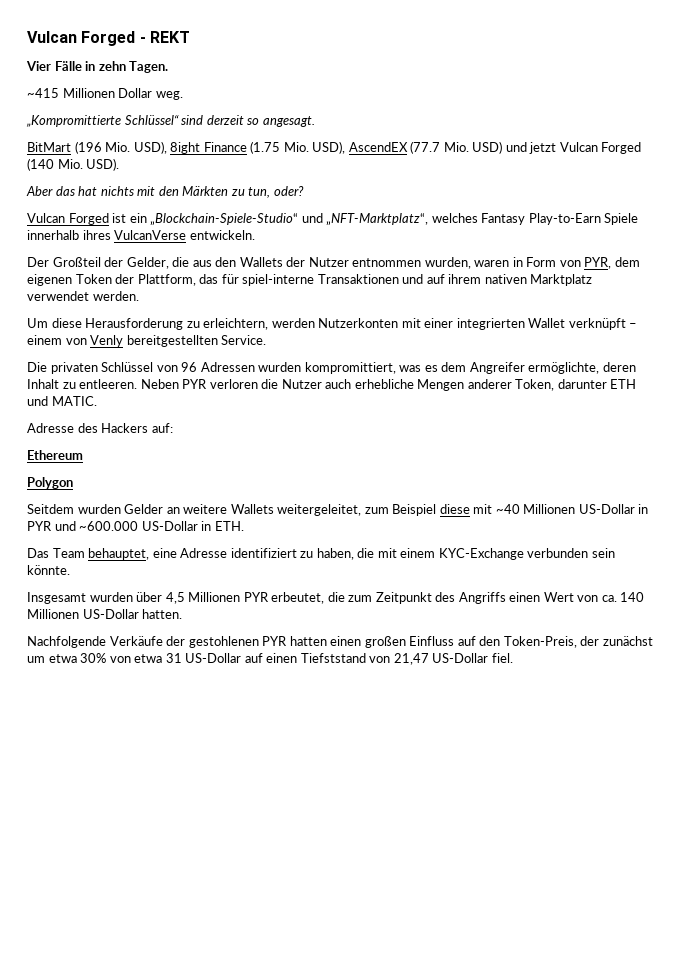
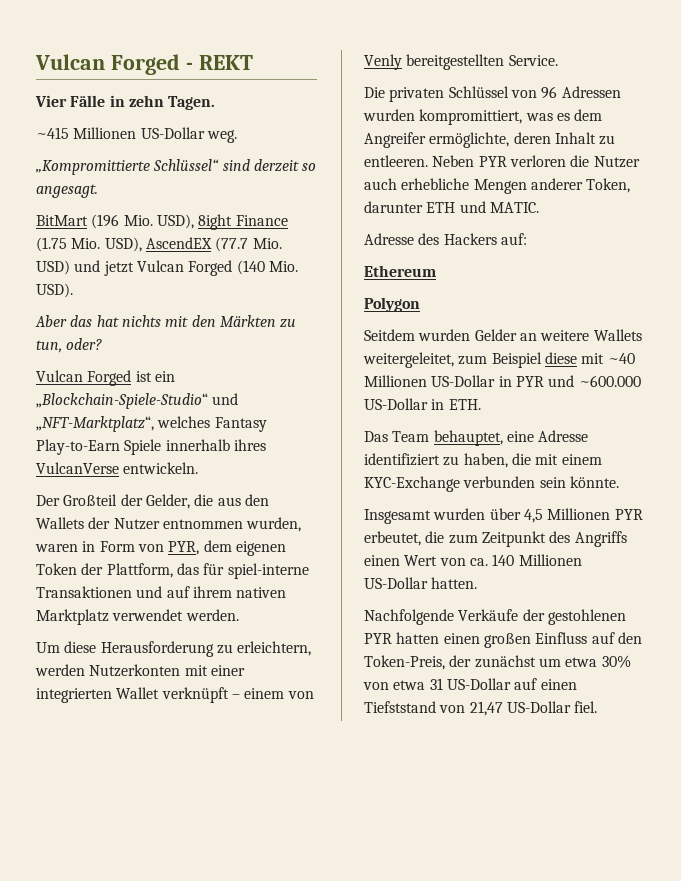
[118,88,153,98] Dollar -> [140,127,205,139] US-Dollar

